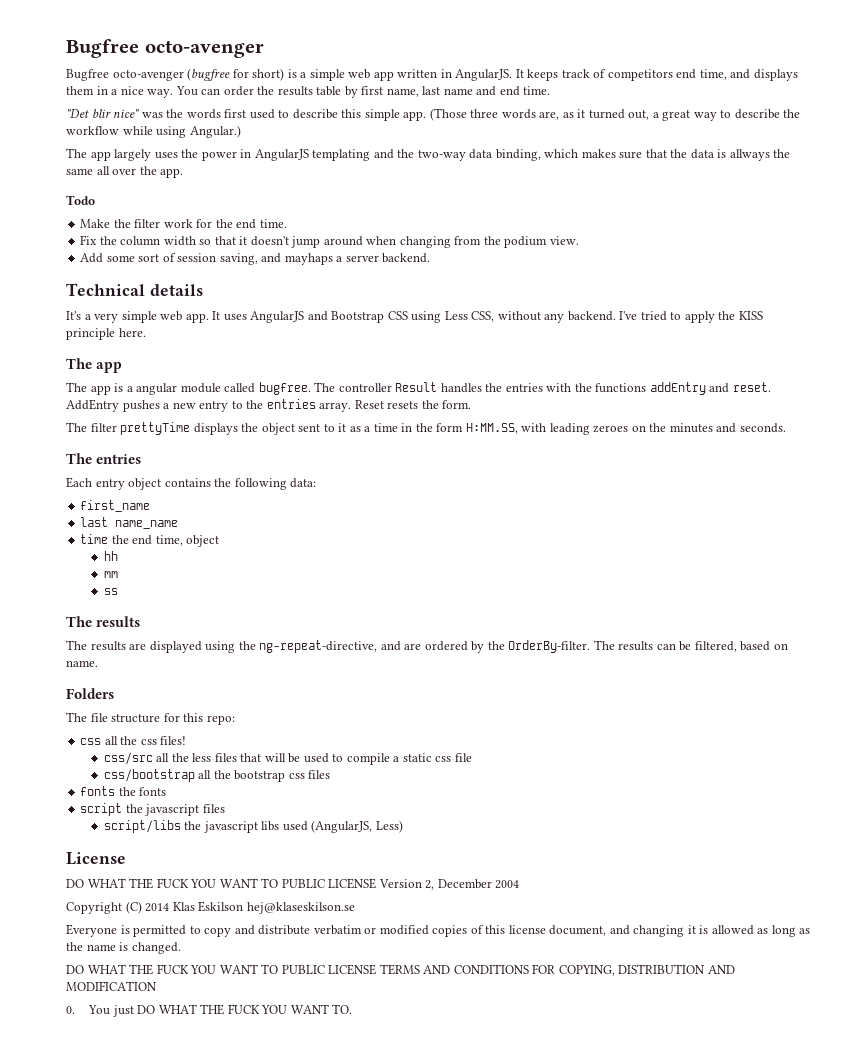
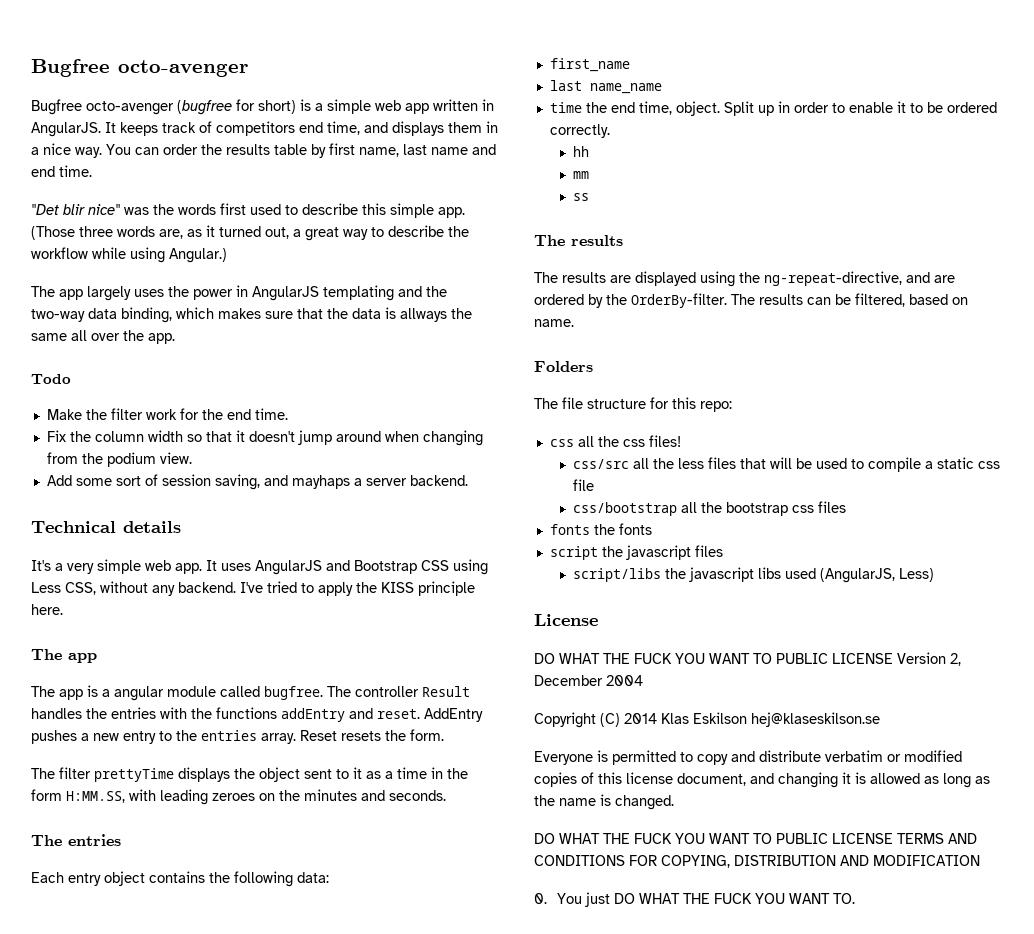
[186,535,220,547] object -> [675,101,997,116] [549,124,610,138] object. Split up in order to enable it to be ordered correctly.

